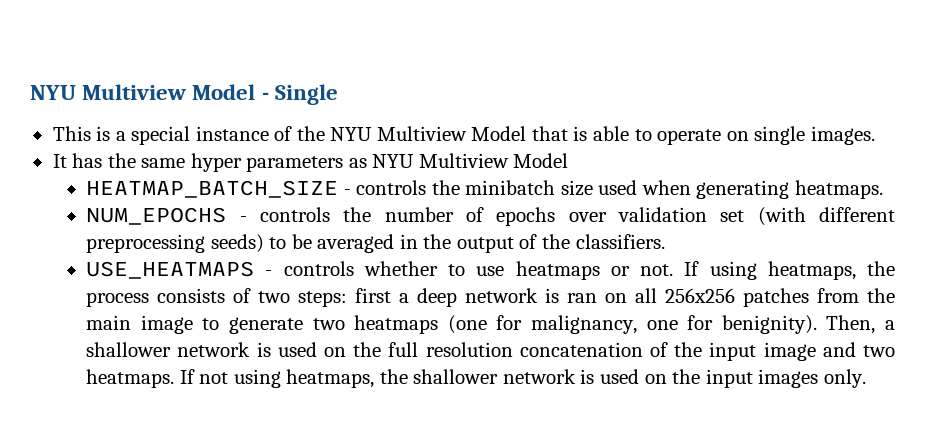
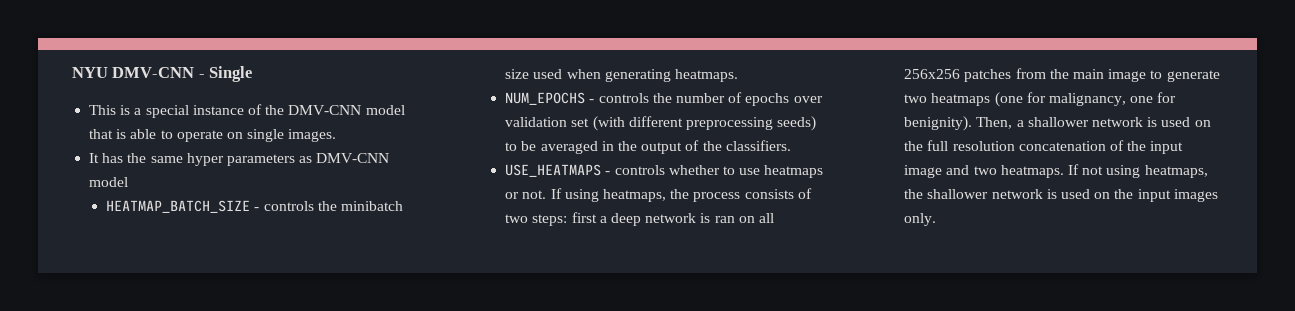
[30,84,256,100] NYU Multiview Model -> [72,67,195,78] NYU DMV-CNN
[330,126,527,141] NYU Multiview Model -> [288,105,405,115] DMV-CNN model
[372,153,569,168] NYU Multiview Model -> [316,153,390,163] [89,177,129,187] DMV-CNN model

